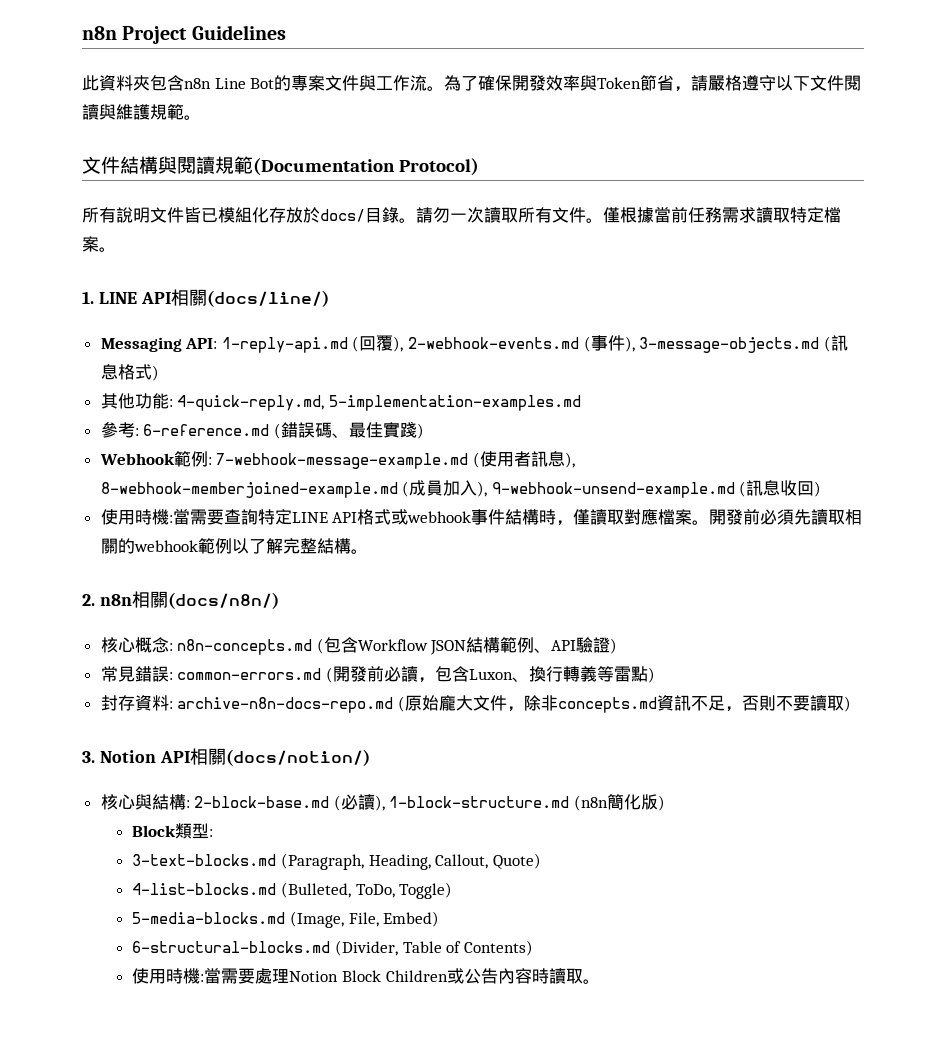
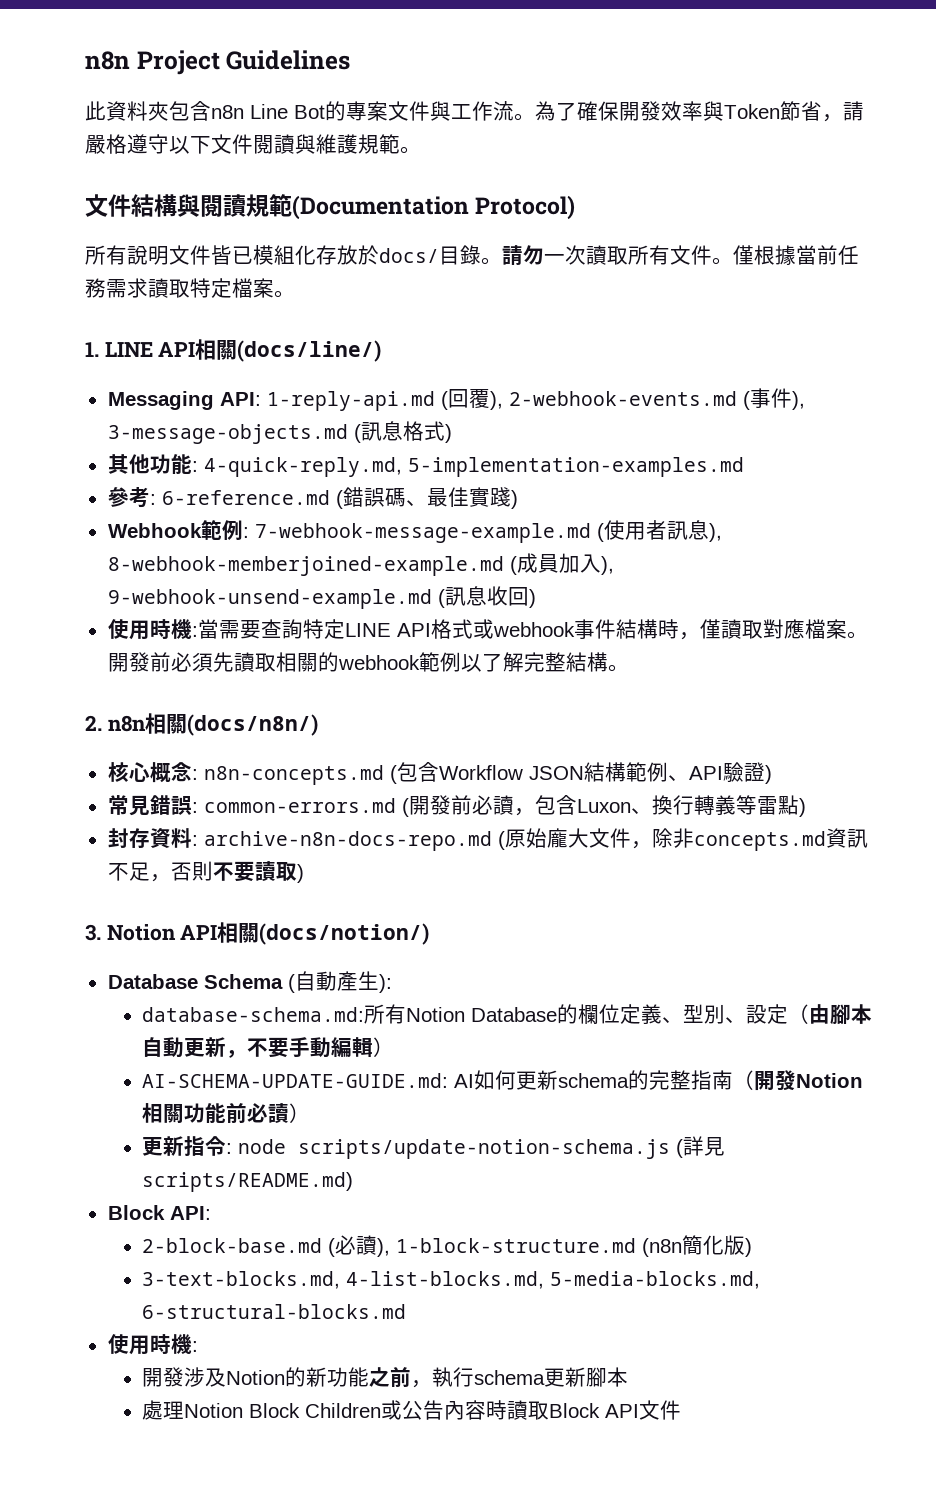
[100,794,190,810] 核心與結構: -> [107,971,392,993] [142,1004,873,1025] [142,1037,395,1058] [142,1070,864,1091] [142,1103,311,1124] [142,1136,726,1159] [142,1172,354,1192] [107,1205,211,1220] Database Schema (自動產生): // database-schema.md:所有Notion Database的欄位定義、型別、設定（由腳本自動更新，不要手動編輯） // AI-SCHEMA-UPDATE-GUIDE.md: AI如何更新schema的完整指南（開發Notion相關功能前必讀） // 更新指令: node scripts/update-notion-schema.js (詳見scripts/README.md) // Block API: //
[132,823,214,839] [132,853,541,870] [132,882,453,899] [132,911,440,928] [132,940,533,956] [132,968,256,984] Block類型: // 3-text-blocks.md (Paragraph, Heading, Callout, Quote) // 4-list-blocks.md (Bulleted, ToDo, Toggle) // 5-media-blocks.md (Image, File, Embed) // 6-structural-blocks.md (Divider, Table of Contents) // 使用時機:當需要 -> [142,1271,761,1289] [142,1304,407,1319] [107,1334,198,1355] [142,1367,629,1388] 3-text-blocks.md, 4-list-blocks.md, 5-media-blocks.md, 6-structural-blocks.md // 使用時機: // 開發涉及Notion的新功能之前，執行schema更新腳本 //
[582,979,600,984] 。 -> [549,1400,682,1420] Block API文件

